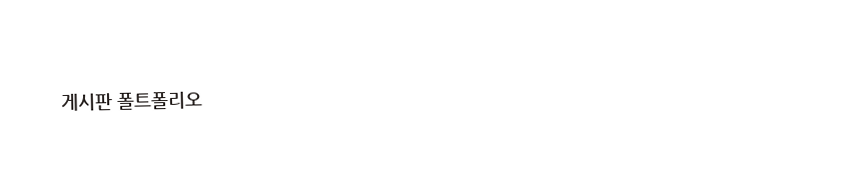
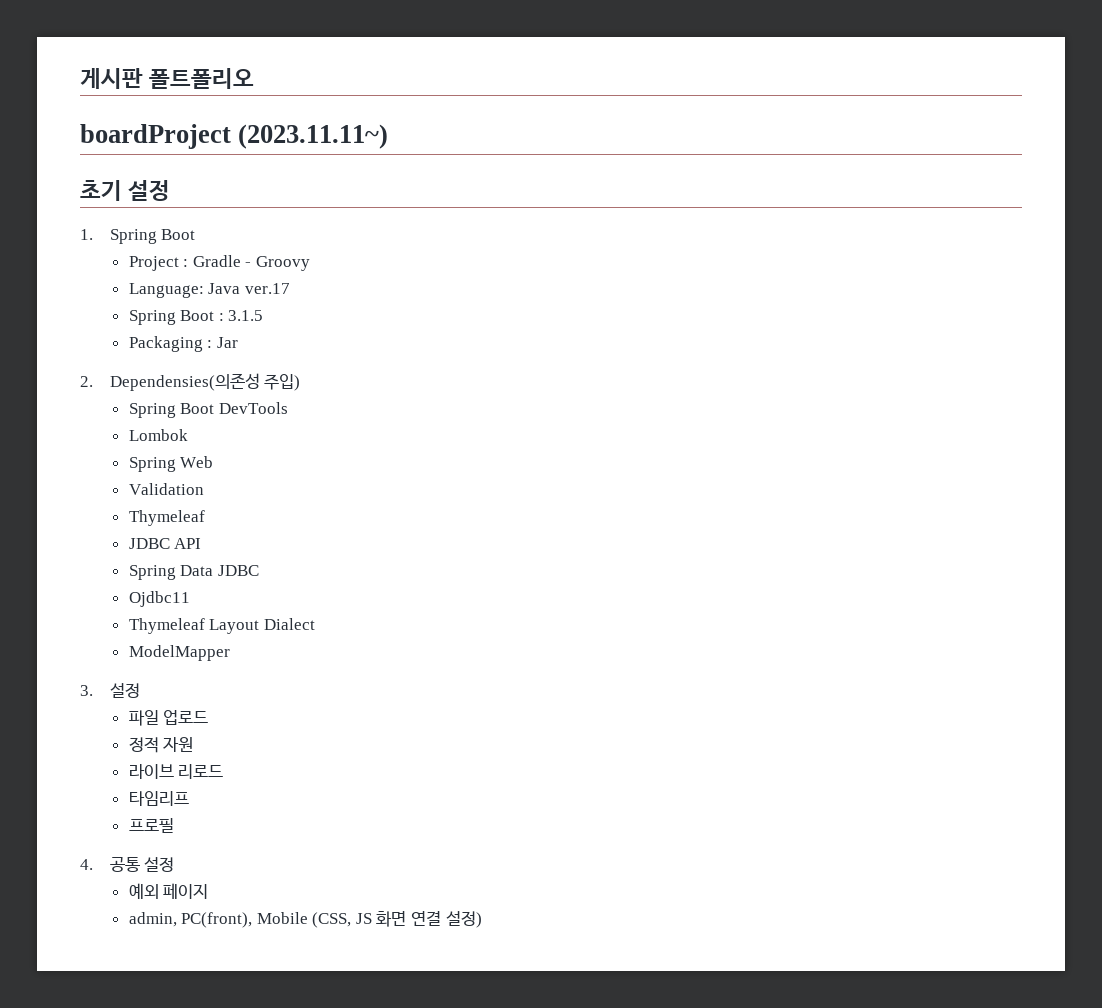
(203, 100) none -> [80,124,389,149] [80,180,171,201] [80,229,196,244] [128,255,310,271] [128,283,290,298] [128,310,264,325] [128,336,238,352] [80,373,301,391] [128,402,288,418] [128,429,188,441] [128,456,214,472] [128,483,204,495] [128,510,205,526] [128,538,202,549] [128,565,259,580] [128,591,190,607] [128,618,315,634] [128,645,230,661] [80,683,140,698] [128,710,209,726] [128,737,194,753] [128,764,224,779] [128,791,189,806] [128,818,174,833] [80,857,175,872] [128,883,209,899] [128,911,482,928] // boardProject (2023.11.11~) // 초기 설정 // 1. Spring Boot // Project : Gradle - Groovy // Language: Java ver.17 // Spring Boot : 3.1.5 // Packaging : Jar // 2. Dependensies(의존성 주입) // Spring Boot DevTools // Lombok // Spring Web // Validation // Thymeleaf // JDBC API // Spring Data JDBC // Ojdbc11 // Thymeleaf Layout Dialect // ModelMapper // 3. 설정 // 파일 업로드 // 정적 자원 // 라이브 리로드 // 타임리프 // 프로필 // 4. 공통 설정 // 예외 페이지 // admin, PC(front), Mobile (CSS, JS 화면 연결 설정)

